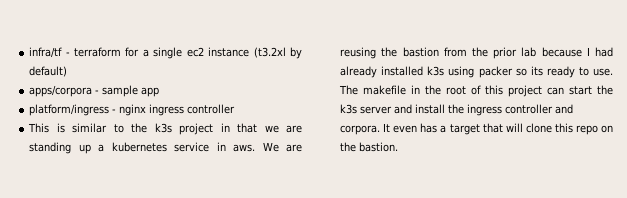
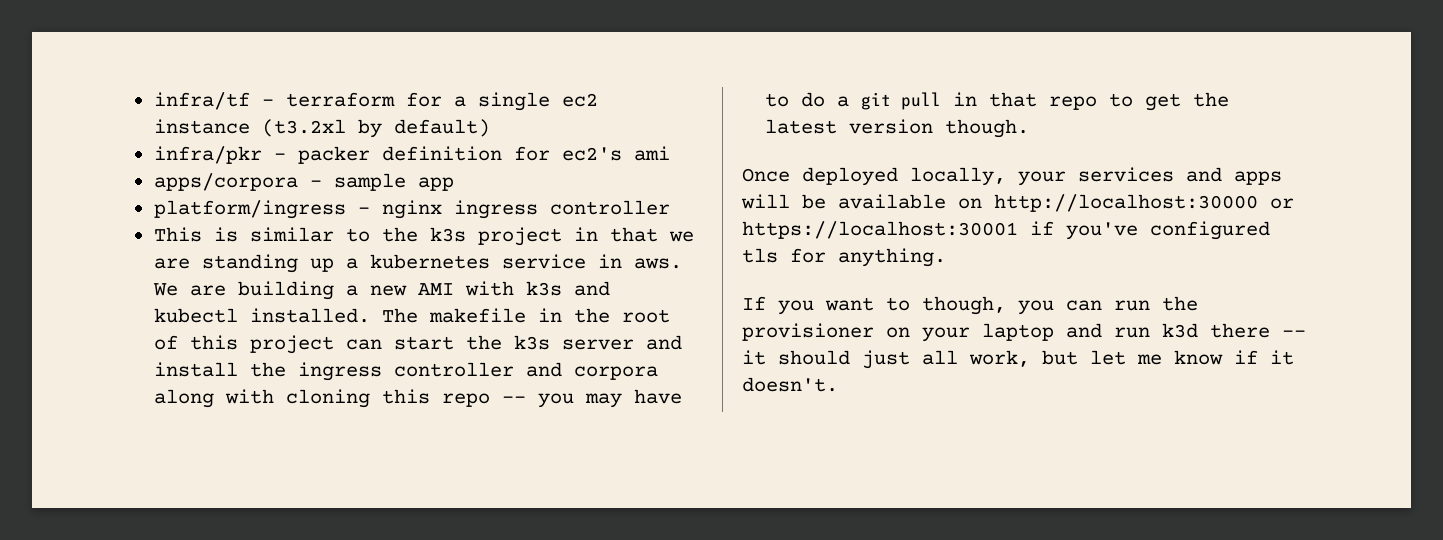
(68, 71) none -> [153,146,670,164] // infra/pkr - packer definition for ec2's ami
[340,47,613,59] [340,66,613,78] reusing the bastion from the prior lab because I had already installed k3s using packer so its ready to use. -> [237,281,610,300] [153,308,370,323] building a new AMI with k3s and kubectl installed.
[340,123,613,135] [340,142,399,152] corpora. It even has a target that will clone this repo on the bastion. -> [573,366,658,380] [153,389,682,408] [764,92,1229,111] [764,119,1029,138] [742,167,1282,186] [741,194,1294,212] [742,221,1270,240] [742,248,946,267] [742,296,1198,315] [742,323,1306,342] [742,350,1294,369] [742,377,838,392] corpora along with cloning this repo -- you may have to do a git pull in that repo to get the latest version though. // Once deployed locally, your services and apps will be available on http://localhost:30000 or https://localhost:30001 if you've configured tls for anything. // If you want to though, you can run the provisioner on your laptop and run k3d there -- it should just all work, but let me know if it doesn't.

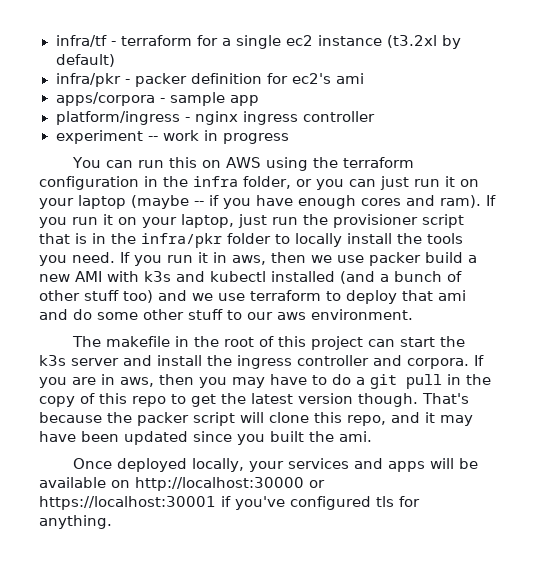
[153,227,694,246] [153,254,682,273] [152,281,334,300] This is similar to the k3s project in that we are standing up a kubernetes service in aws. We are building -> [55,130,289,144] [71,157,414,171] [39,176,479,190] [39,195,496,209] [39,214,464,228] [39,233,463,248] [39,252,463,266] experiment -- work in progress // You can run this on AWS using the terraform configuration in the infra folder, or you can just run it on your laptop (maybe -- if you have enough cores and ram). If you run it on your laptop, just run the provisioner script that is in the infra/pkr folder to locally install the tools you need. If you run it in aws, then we use packer build
[249,308,370,323] installed. -> [271,271,462,284] [39,290,466,304] [39,309,413,320] installed (and a bunch of other stuff too) and we use terraform to deploy that ami and do some other stuff to our aws environment. //
[573,366,658,380] [153,389,526,408] corpora along with cloning this repo -- -> [407,355,484,369] [39,374,194,388] corpora. If you are in aws, then
[988,92,1037,107] that -> [466,374,491,385] [39,393,127,407] the copy of this
(1029, 128) none -> [422,393,469,404] [39,412,473,426] [39,431,372,445] That's because the packer script will clone this repo, and it may have been updated since you built the ami.
[742,296,1198,315] [742,323,1306,342] [742,350,1294,369] [742,377,838,392] // If you want to though, you can run the provisioner on your laptop and run k3d there -- it should just all work, but let me know if it doesn't. -> (112, 522) none

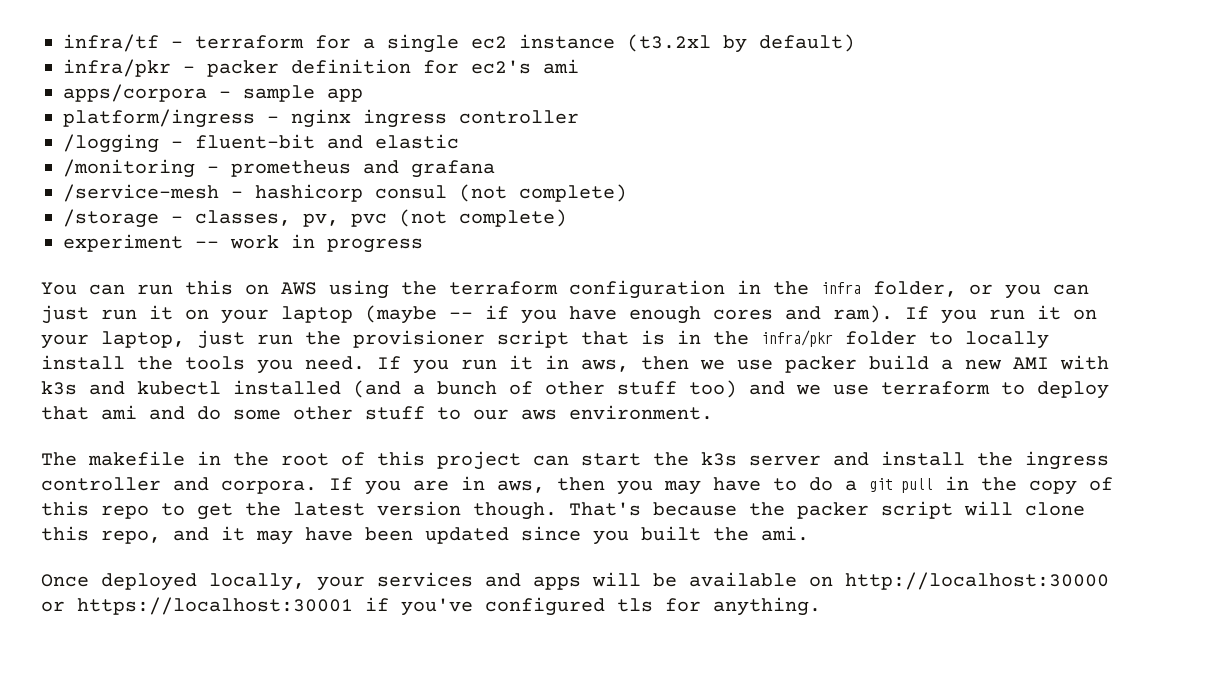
(375, 116) none -> [63,134,459,153] [63,159,495,178] [63,184,627,202] [63,209,567,228] // /logging - fluent-bit and elastic // /monitoring - prometheus and grafana // /service-mesh - hashicorp consul (not complete) // /storage - classes, pv, pvc (not complete)

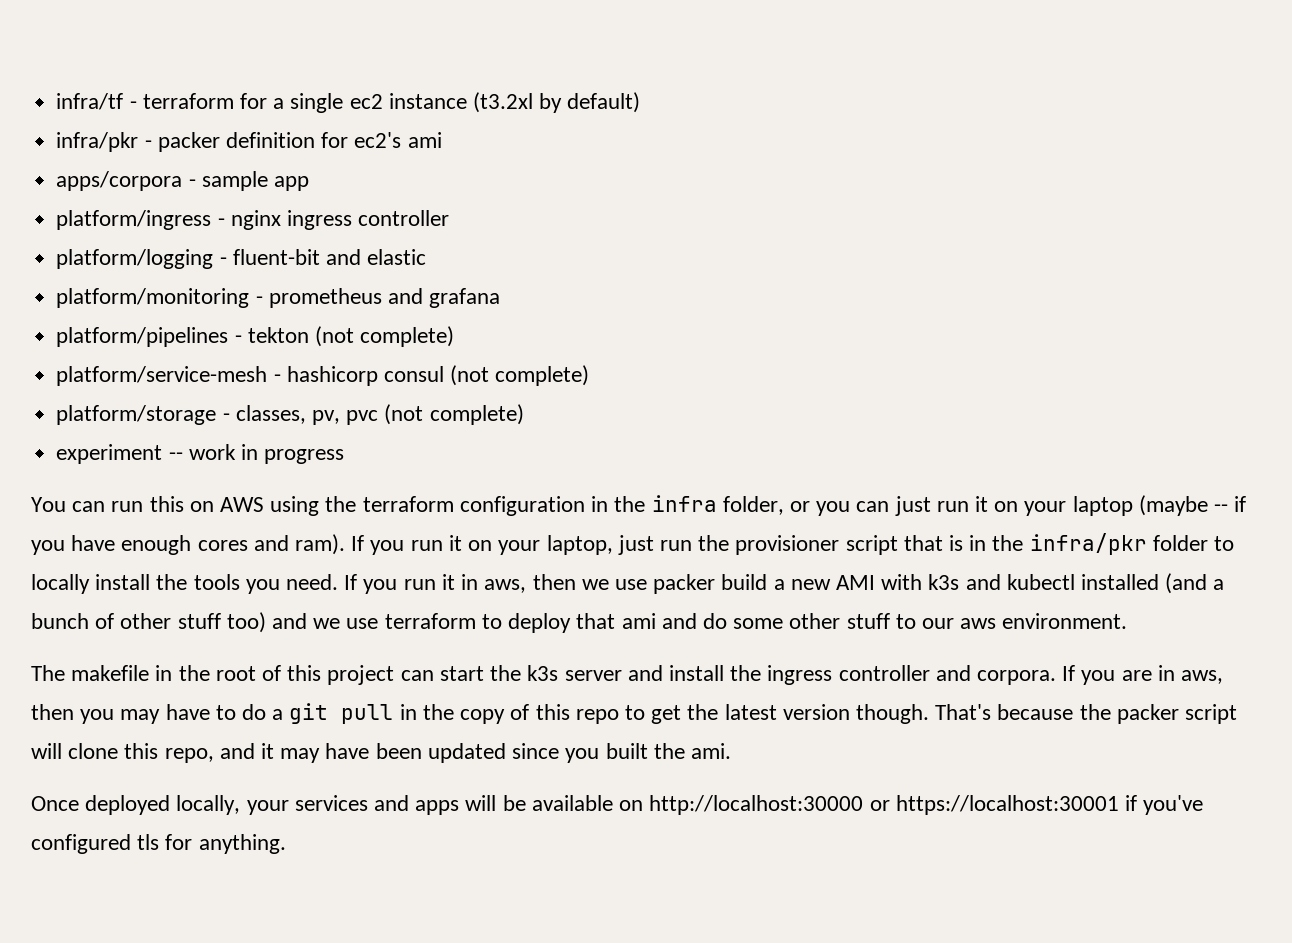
[63,134,159,153] /logging -> [56,249,214,269] platform/logging
[63,159,195,178] /monitoring -> [56,288,250,308] platform/monitoring
[63,184,219,202] /service-mesh -> [56,326,455,347] [56,366,268,386] platform/pipelines - tekton (not complete) // platform/service-mesh
[63,209,159,228] /storage -> [56,405,217,425] platform/storage

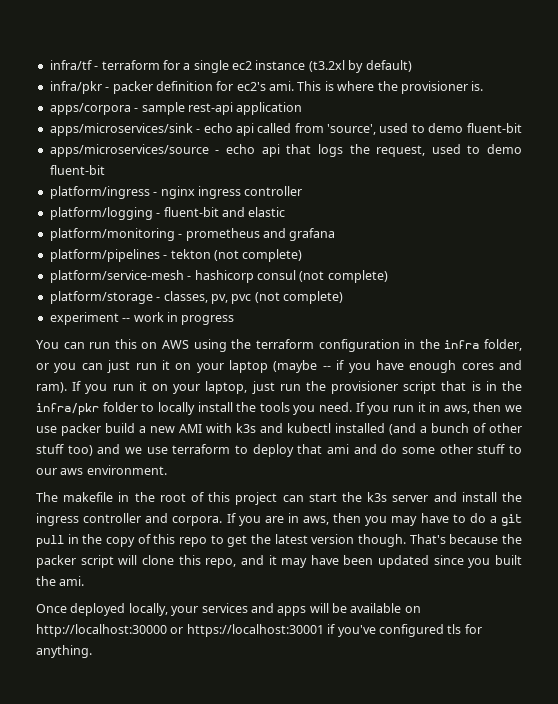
[407,132,442,148] [56,171,309,191] ami // apps/corpora - sample app -> [269,81,484,94] [49,102,303,115] [49,123,522,136] [49,144,522,157] [49,165,105,175] ami. This is where the provisioner is. // apps/corpora - sample rest-api application // apps/microservices/sink - echo api called from 'source', used to demo fluent-bit // apps/microservices/source - echo api that logs the request, used to demo fluent-bit

